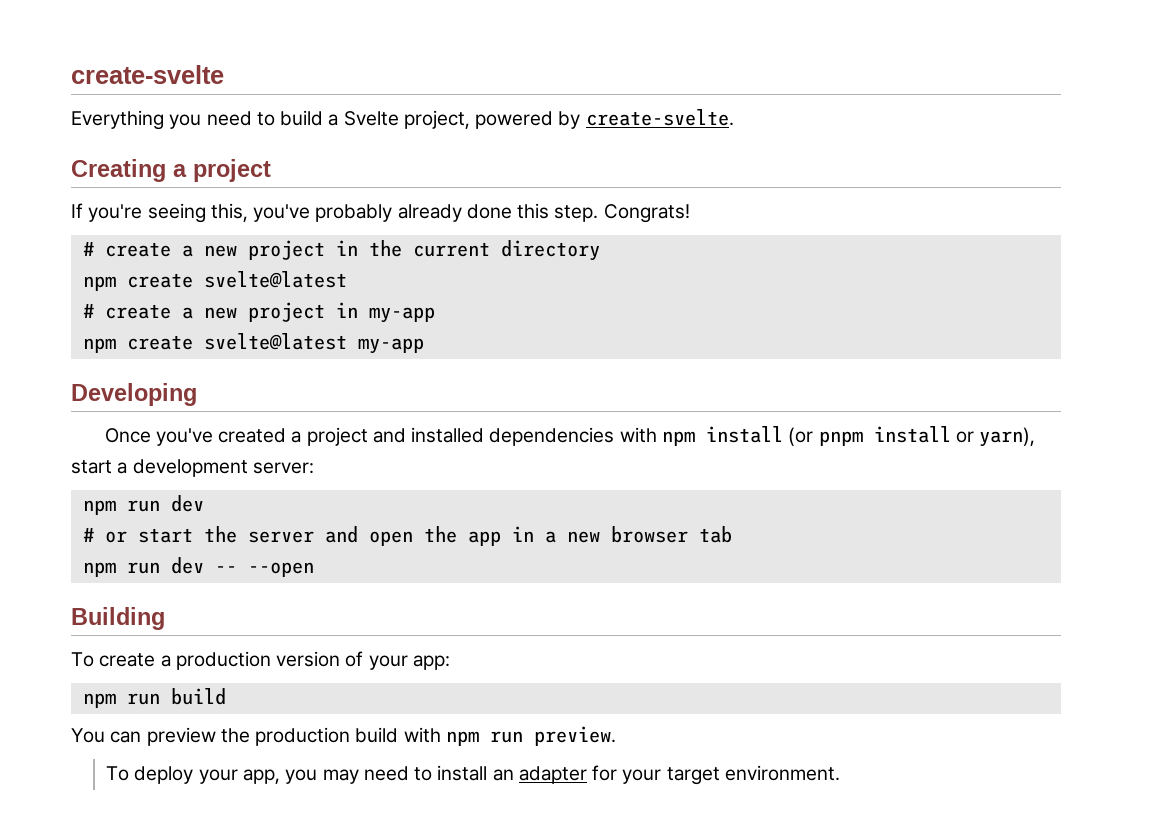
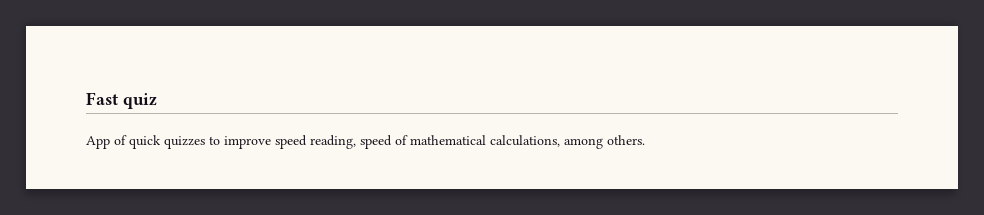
[71,65,224,84] [71,109,734,130] [71,159,271,182] [71,203,690,223] [82,240,600,261] [82,271,347,291] [82,302,435,323] [82,333,424,354] [71,383,197,406] [104,426,1036,447] [71,459,314,477] [82,495,204,515] [82,526,732,546] [82,557,314,577] [71,607,165,630] [71,651,450,670] [82,688,226,708] [71,726,616,746] [106,765,840,785] create-svelte // Everything you need to build a Svelte project, powered by create-svelte. // Creating a project // If you're seeing this, you've probably already done this step. Congrats! // # create a new project in the current directory // npm create svelte@latest // # create a new project in my-app // npm create svelte@latest my-app // Developing // Once you've created a project and installed dependencies with npm install (or pnpm install or yarn), start a development server: // npm run dev // # or start the server and open the app in a new browser tab // npm run dev -- --open // Building // To create a production version of your app: // npm run build // You can preview the production build with npm run preview. // To deploy your app, you may need to install an adapter for your target environment. -> [86,92,157,109] [86,135,645,149] Fast quiz // App of quick quizzes to improve speed reading, speed of mathematical calculations, among others.

